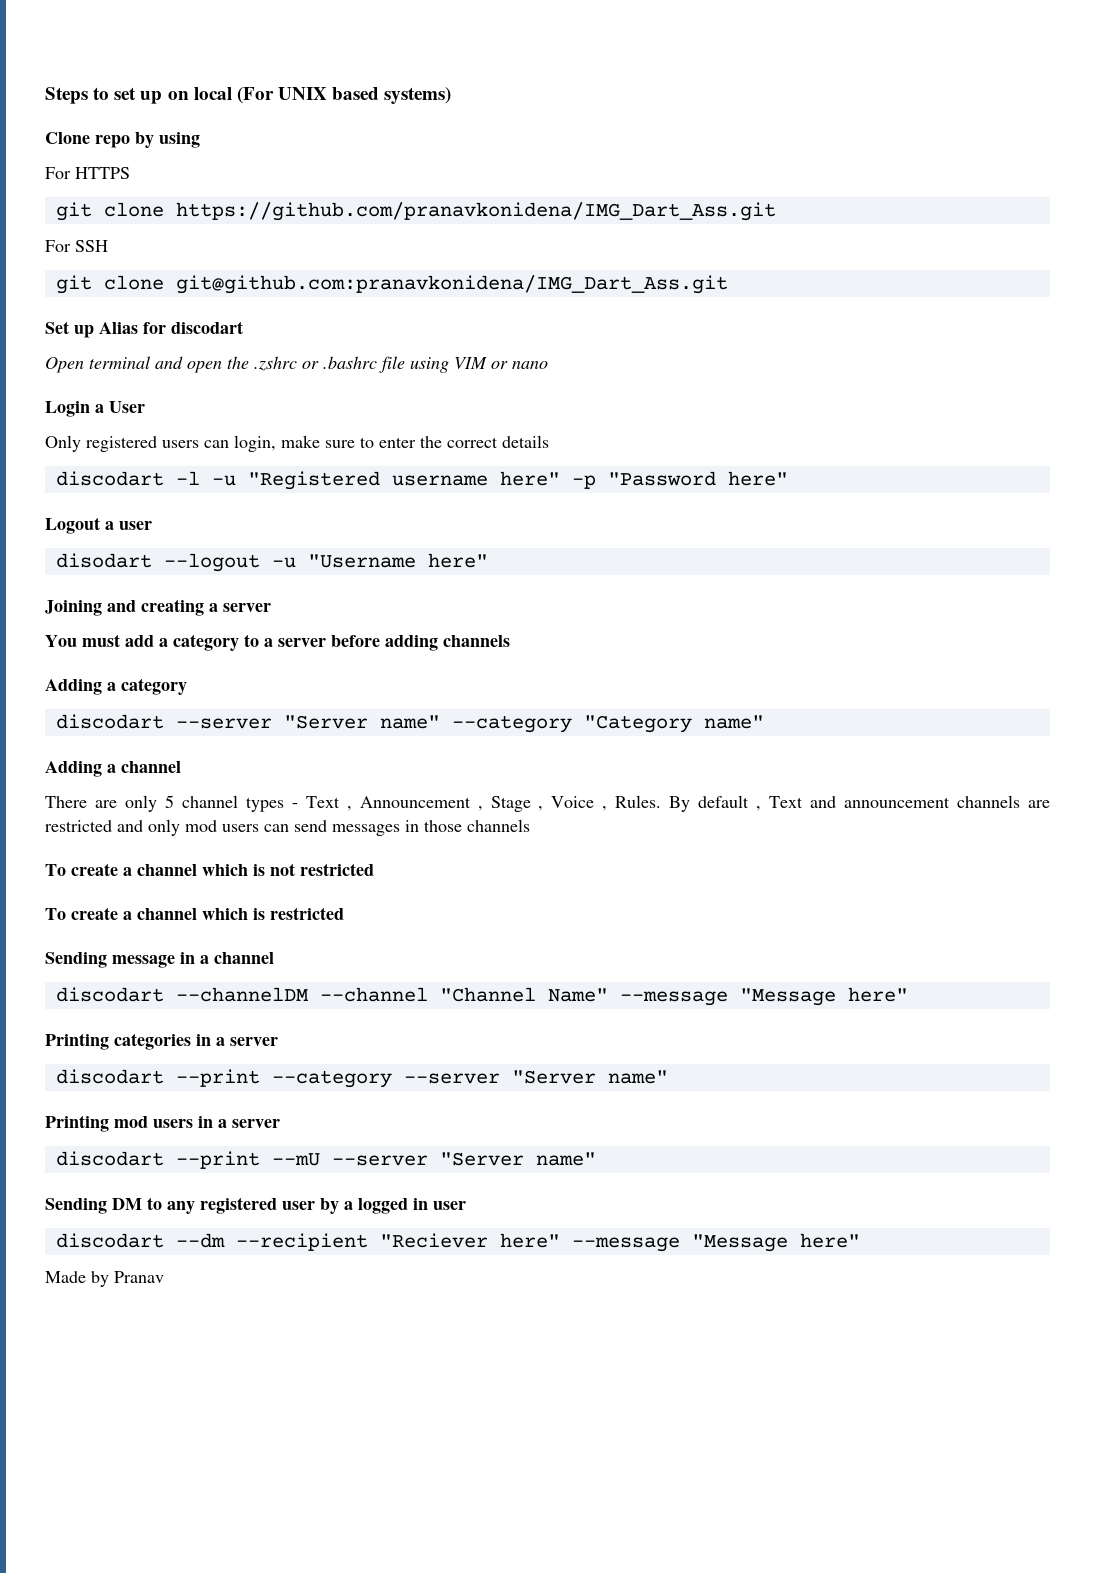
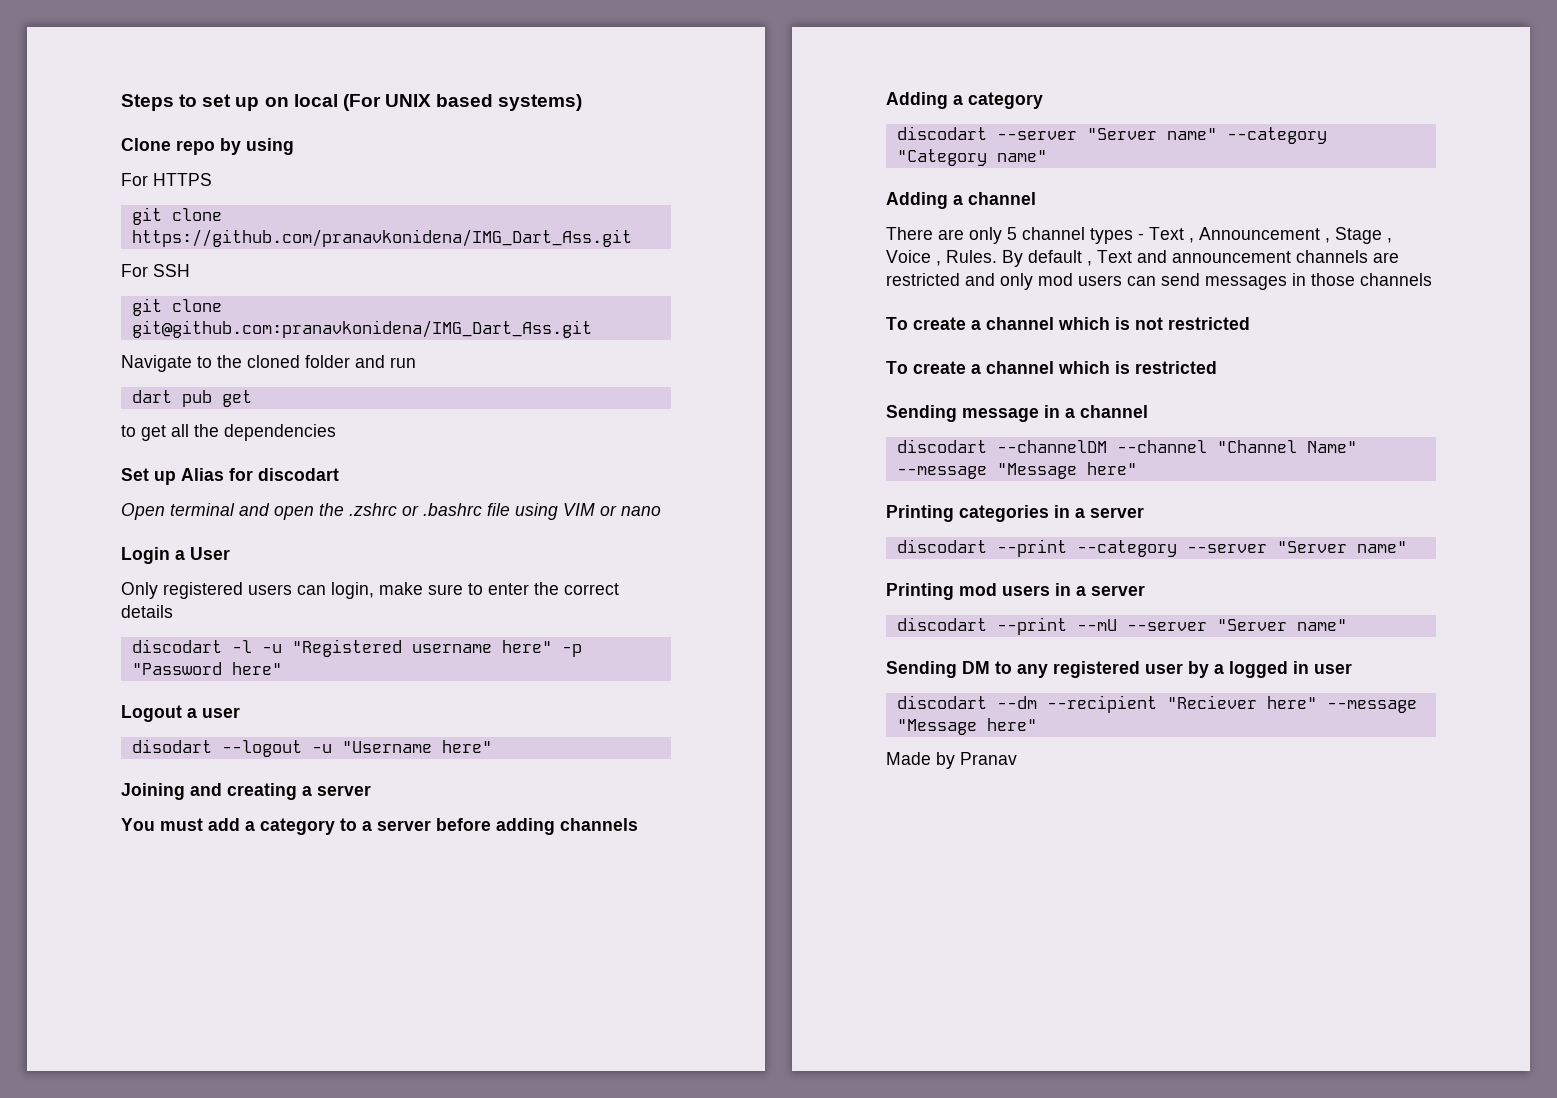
(728, 284) none -> [121,355,416,372] [131,390,252,407] [121,424,336,441] // Navigate to the cloned folder and run // dart pub get // to get all the dependencies

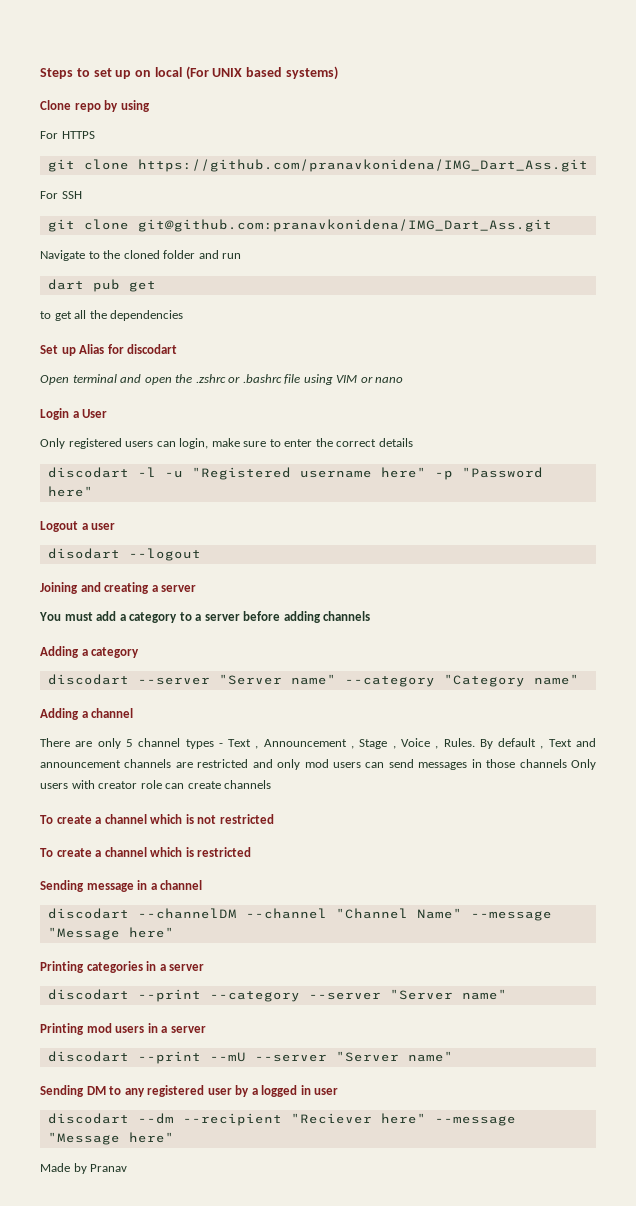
[311,740,492,753] -u "Username here" -> (201, 554) none
(1432, 279) none -> [571,759,597,770] [40,780,272,789] Only users with creator role can create channels

